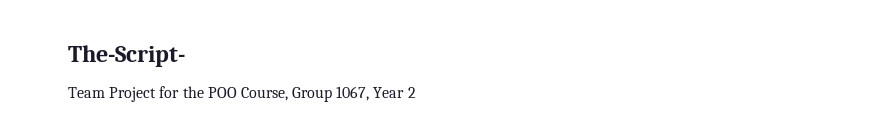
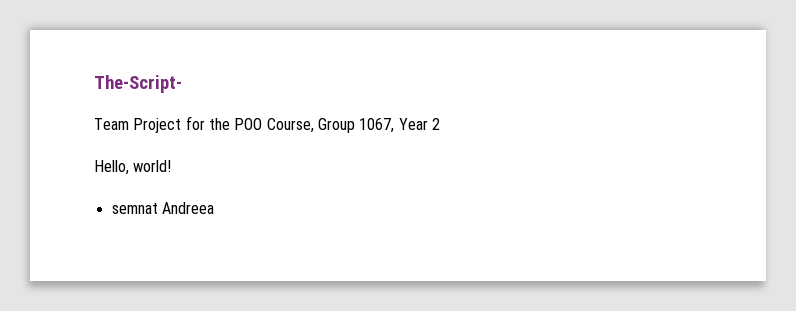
(416, 92) none -> [94,160,172,175] [111,202,214,214] // Hello, world! // semnat Andreea

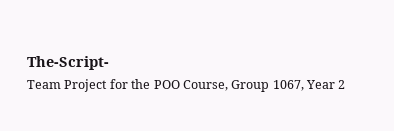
[94,160,172,175] [111,202,214,214] // Hello, world! // semnat Andreea -> (346, 84) none

